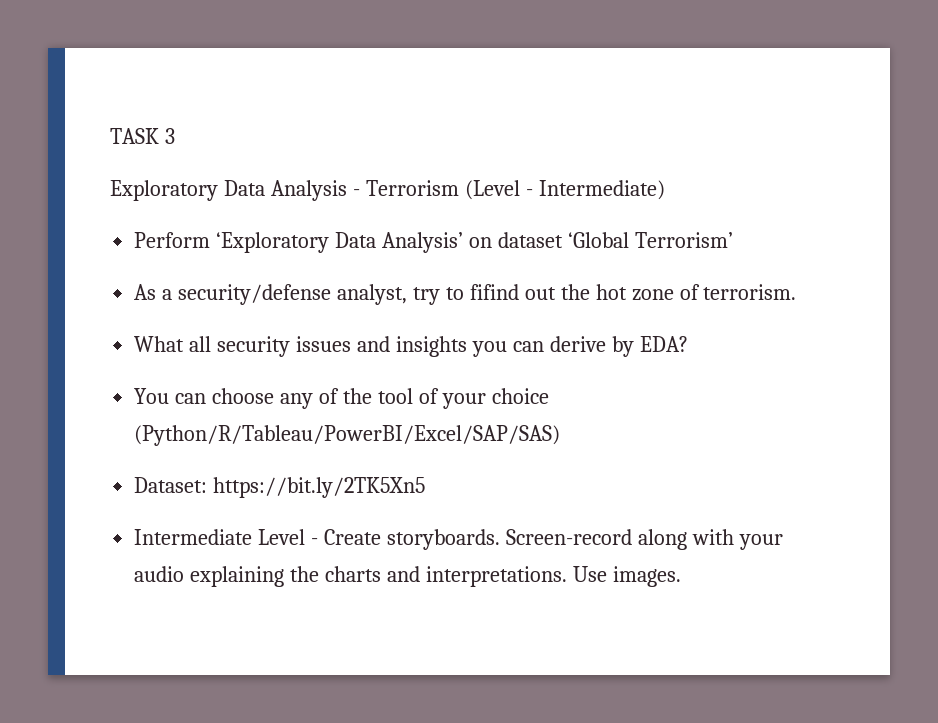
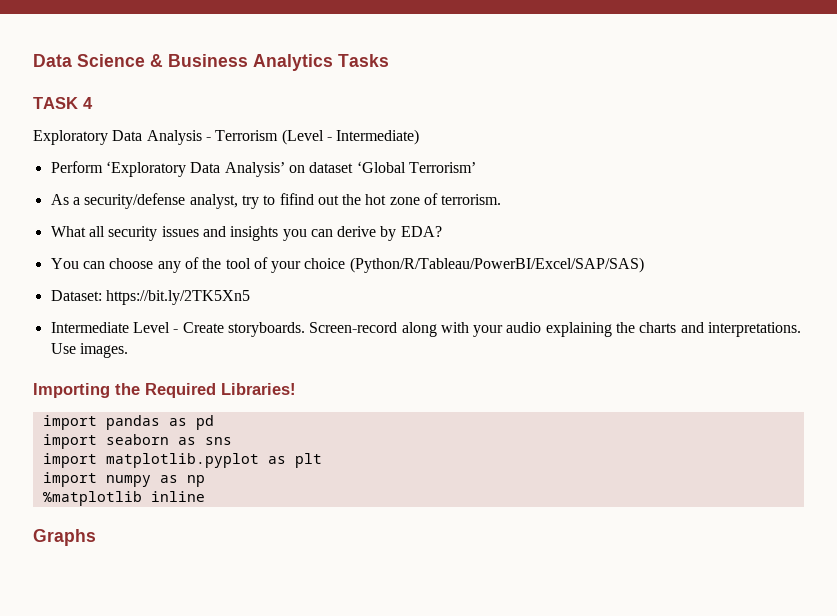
[110,128,175,144] TASK 3 -> [33,54,389,71] [33,97,93,109] Data Science & Business Analytics Tasks // TASK 4
(681, 576) none -> [33,383,296,398] [42,415,214,430] [42,434,232,449] [42,453,322,468] [42,472,205,487] [42,491,205,506] [33,529,96,546] // Importing the Required Libraries! // import pandas as pd // import seaborn as sns // import matplotlib.pyplot as plt // import numpy as np // %matplotlib inline // Graphs

